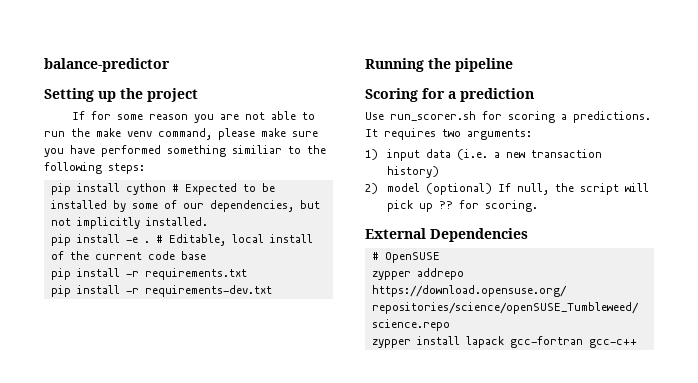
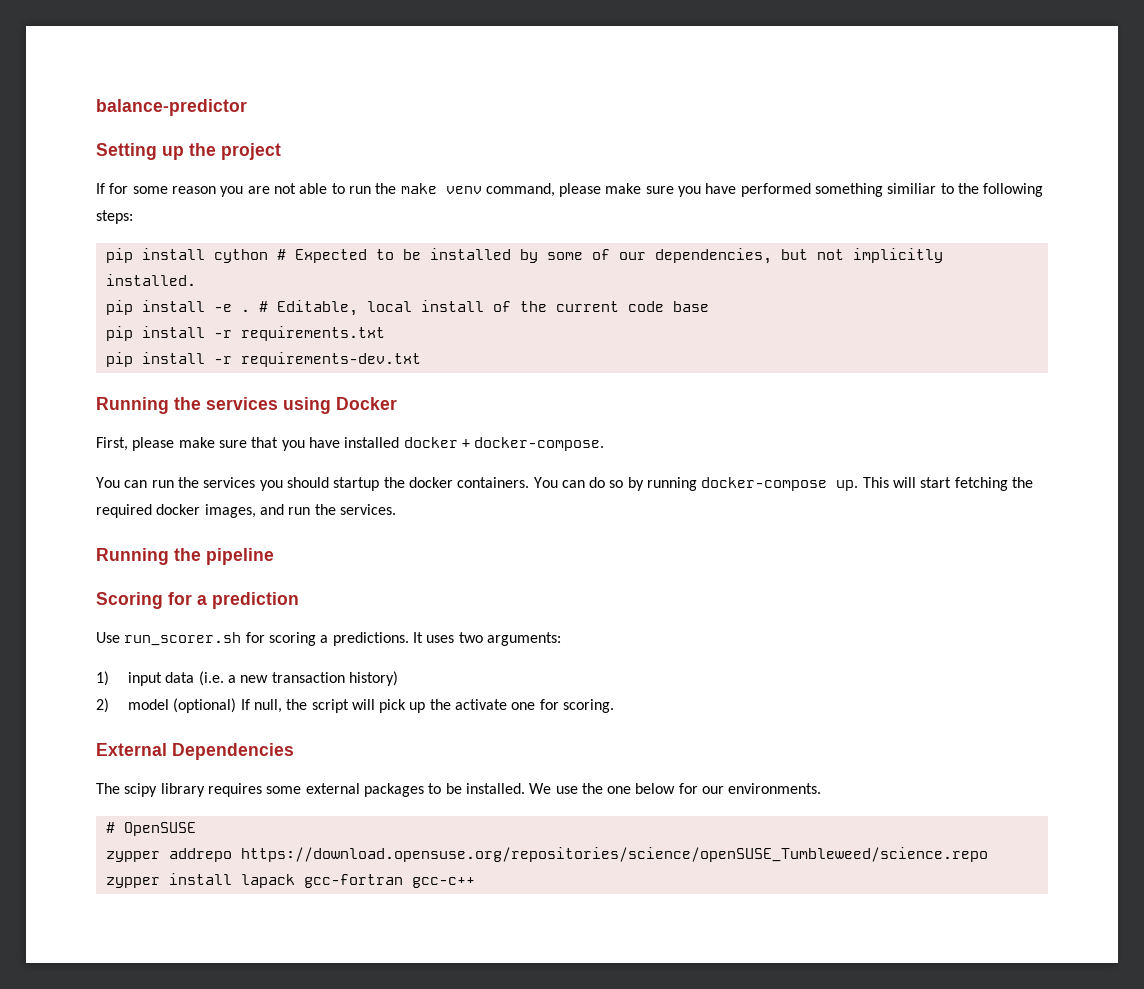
(272, 291) none -> [96,397,397,414] [96,437,605,451] [96,477,1034,491] [96,504,396,518] // Running the services using Docker // First, please make sure that you have installed docker + docker-compose. // You can run the services you should startup the docker containers. You can do so by running docker-compose up. This will start fetching the required docker images, and run the services.
[384,128,436,140] requires -> [426,635,455,643] uses
[438,201,453,209] ?? -> [429,699,536,710] the activate one
(528, 235) none -> [96,783,822,797] // The scipy library requires some external packages to be installed. We use the one below for our environments.

